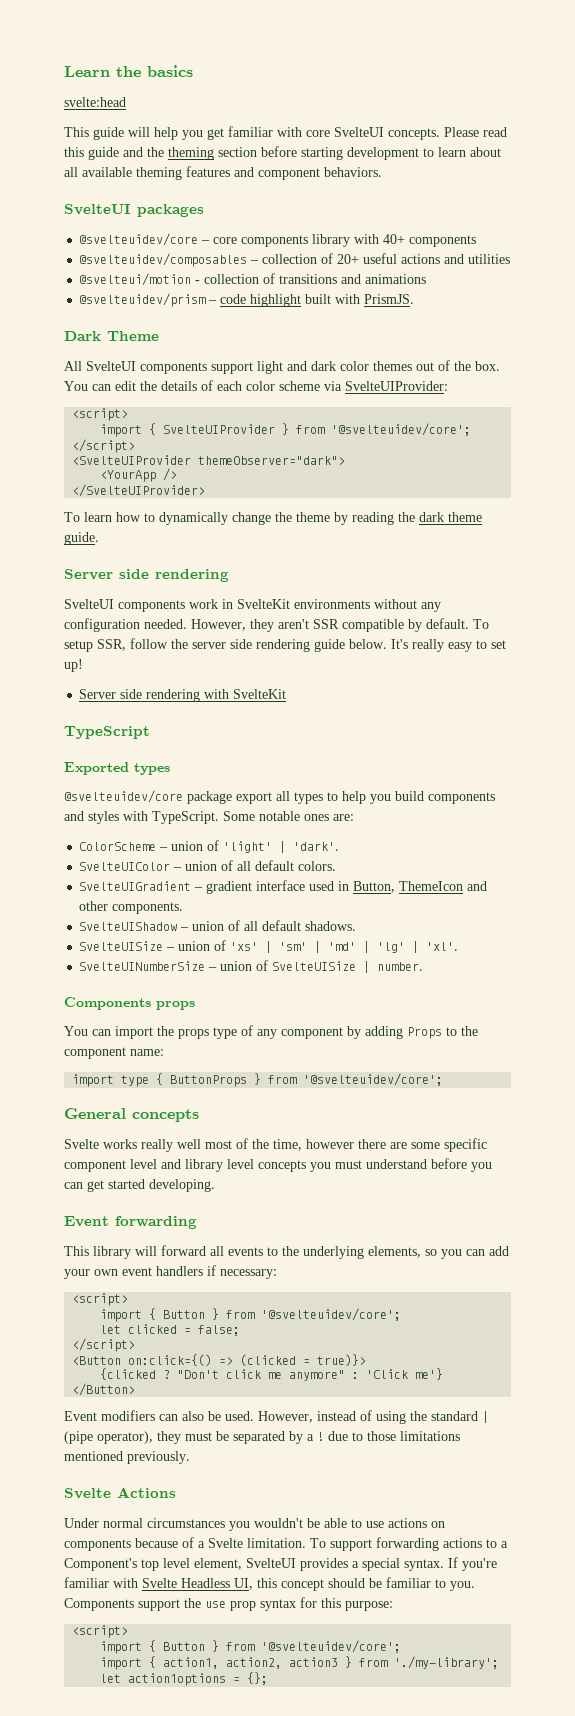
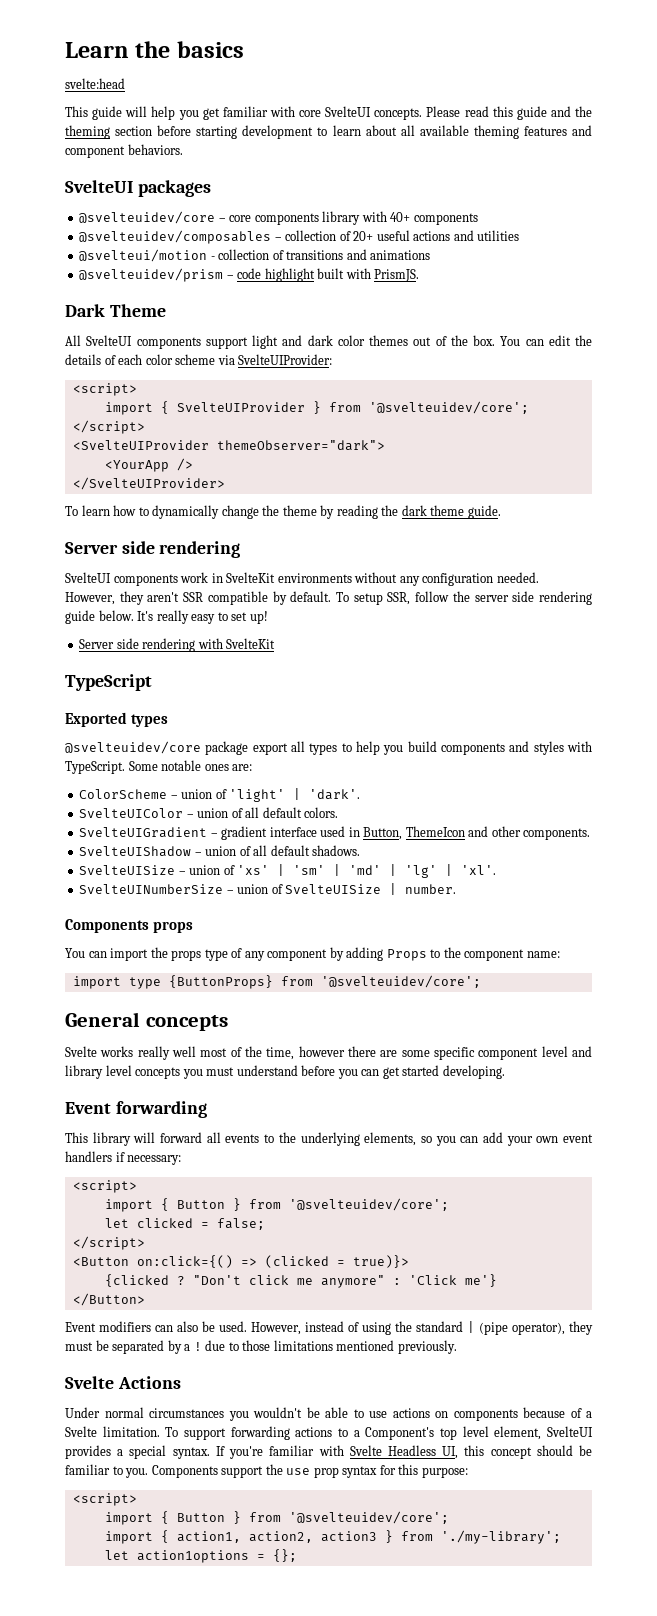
[156,1073,262,1087] { ButtonProps } -> [168,975,273,989] {ButtonProps}

